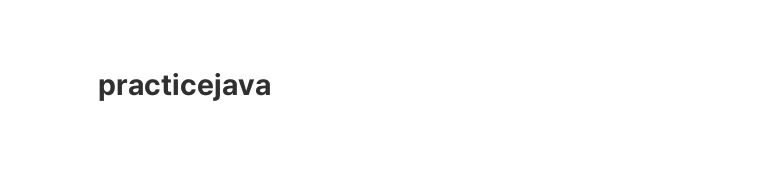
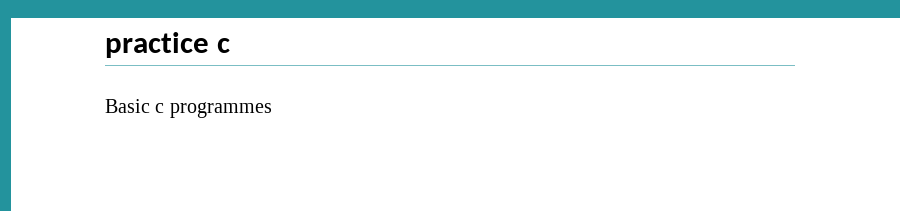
[98,72,271,101] practicejava -> [105,32,231,58] [105,99,272,118] practice c // Basic c programmes

